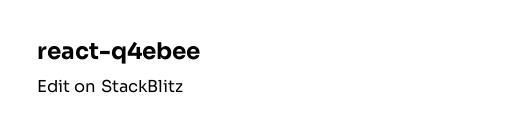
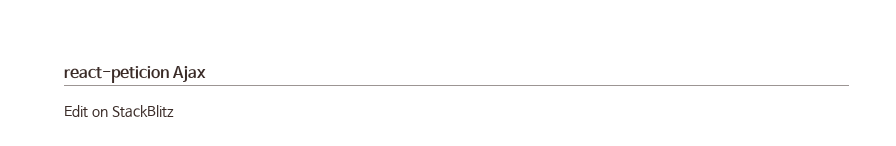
[37,41,200,64] react-q4ebee -> [64,65,207,83] react-peticion Ajax

